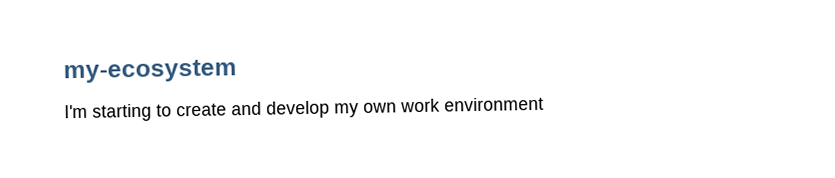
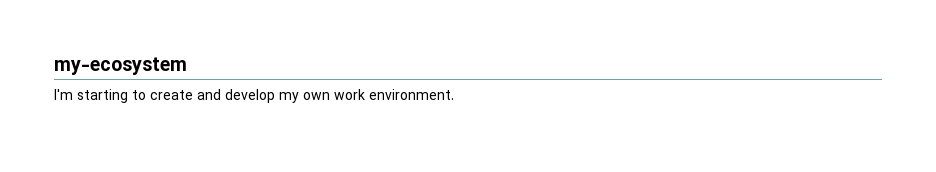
[444,96,544,112] environment -> [369,89,454,100] environment.

